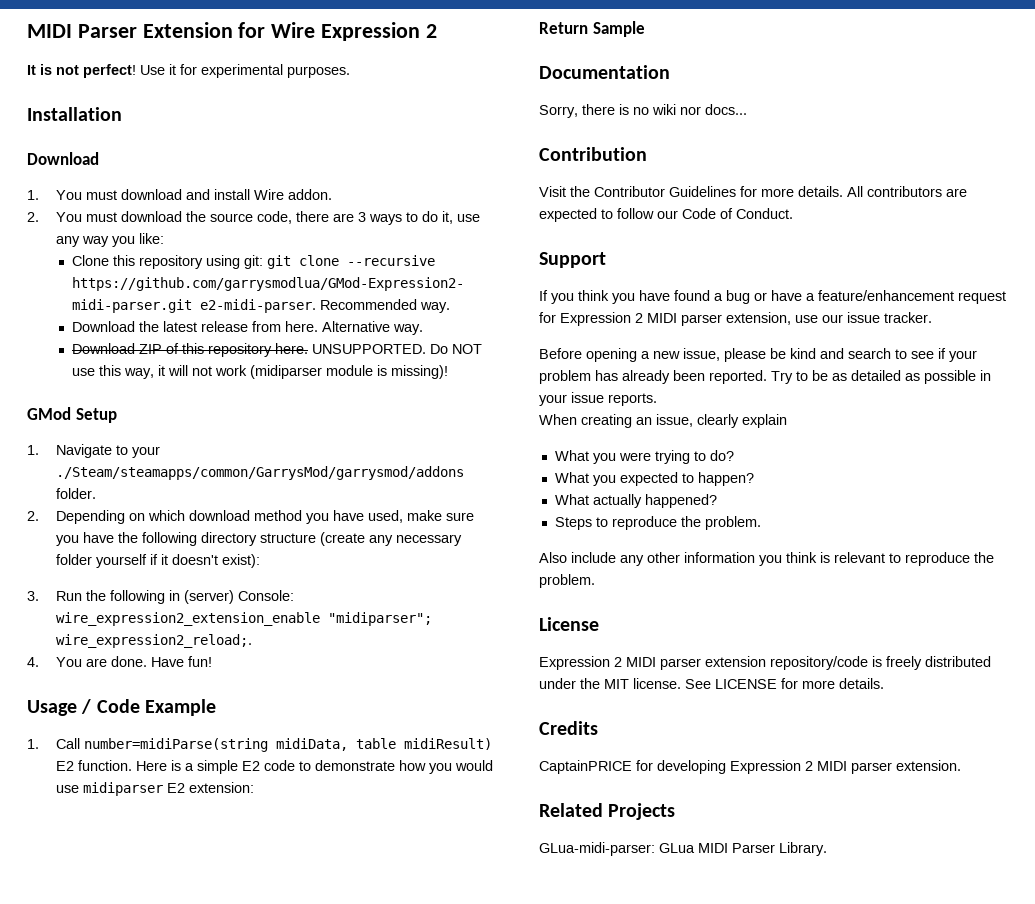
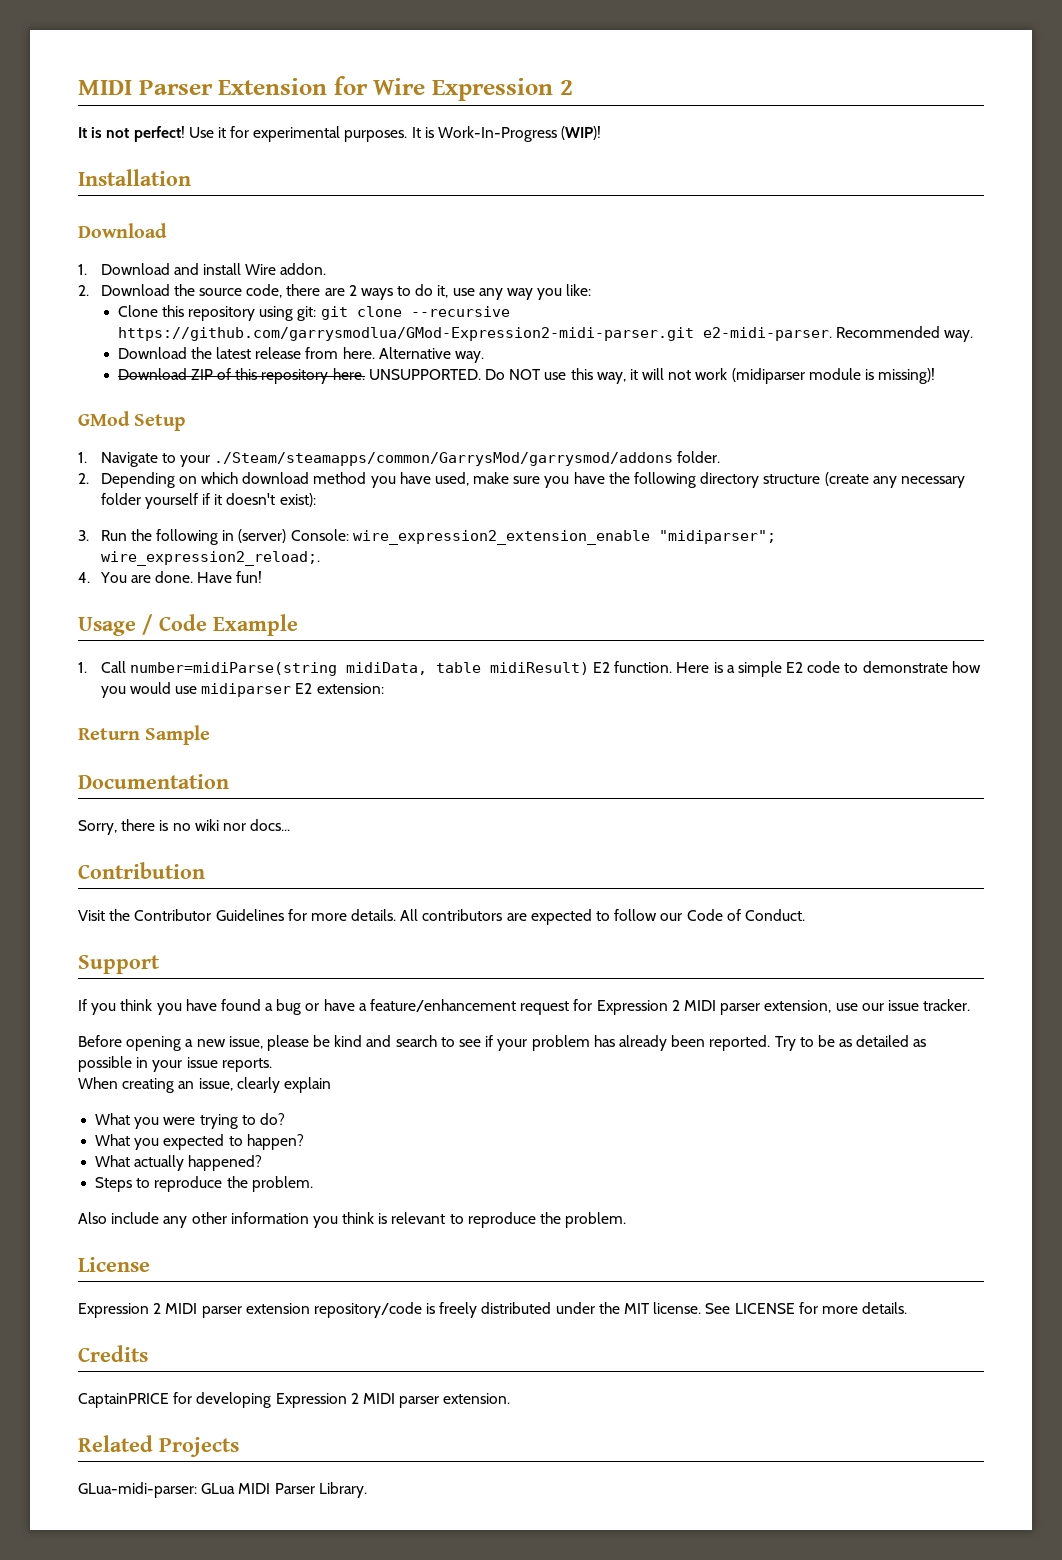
(350, 72) none -> [411,126,602,142] It is Work-In-Progress (WIP)!
[55,189,182,200] You must download -> [100,263,170,275] Download
[55,211,182,222] You must download -> [100,284,170,296] Download
[357,212,366,222] 3 -> [348,285,357,296] 2

